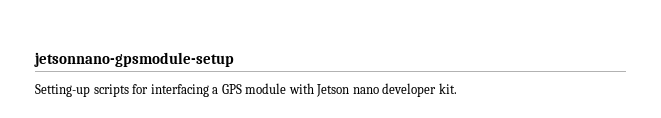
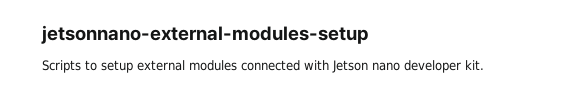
[34,52,234,67] [35,83,287,97] jetsonnano-gpsmodule-setup // Setting-up scripts for interfacing a GPS module -> [41,25,369,44] [42,60,300,73] jetsonnano-external-modules-setup // Scripts to setup external modules connected

